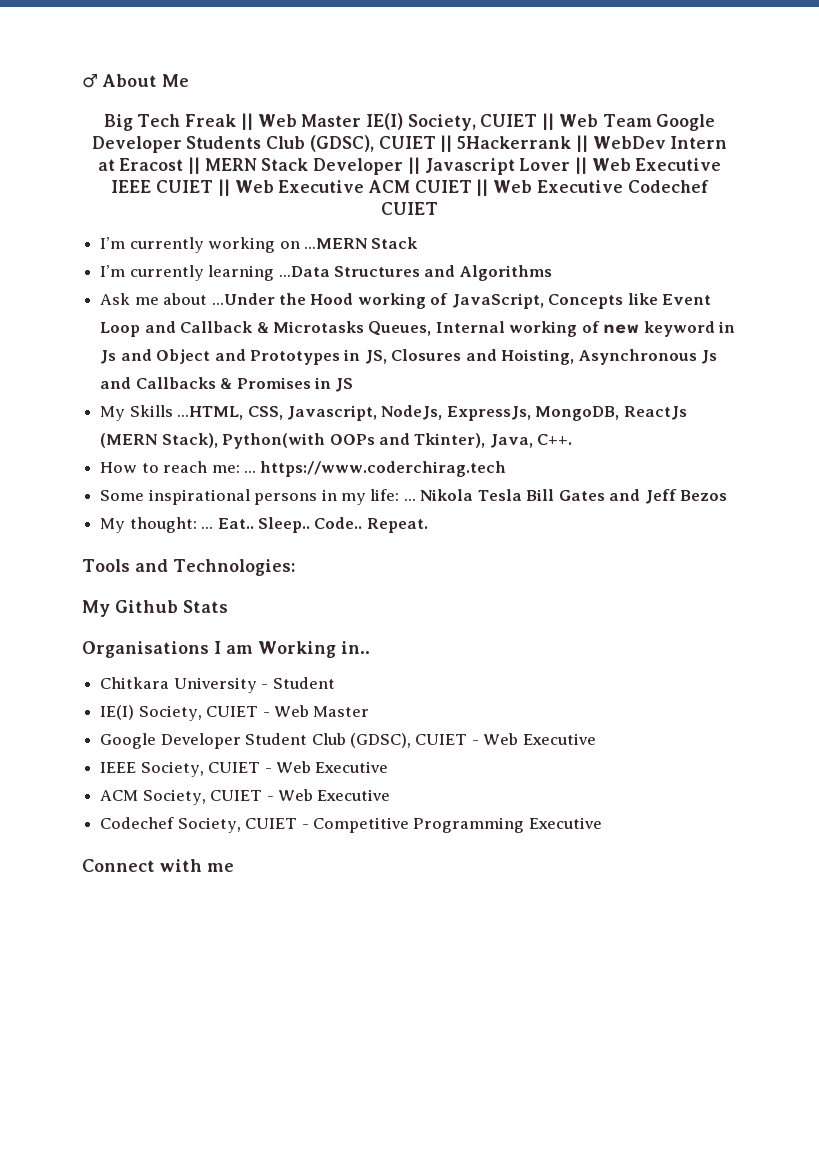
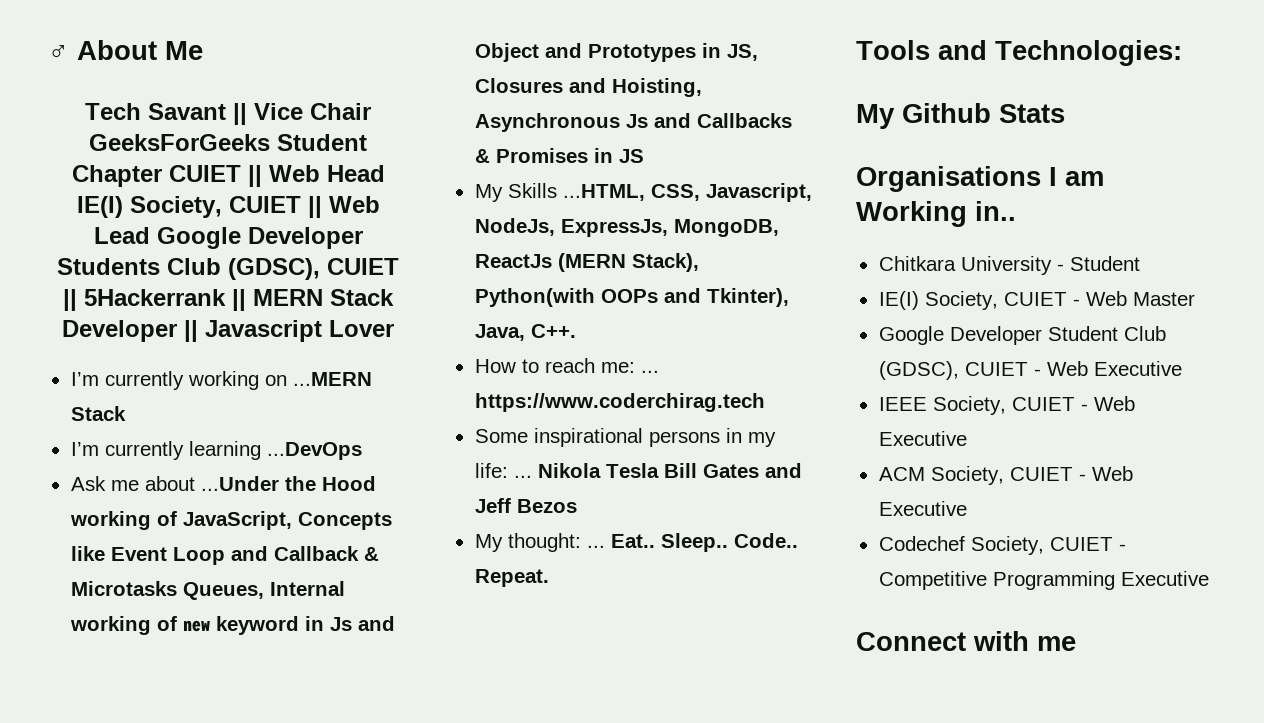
[103,113,362,131] Big Tech Freak || Web Master -> [85,103,371,125] [89,134,367,151] [71,165,385,187] Tech Savant || Vice Chair GeeksForGeeks Student Chapter CUIET || Web Head
[602,114,652,127] Team -> [93,227,150,244] Lead
[592,136,728,149] [97,157,200,174] WebDev Intern at Eracost || -> (246, 300) none
[575,157,722,174] [111,179,709,196] [381,202,438,215] || Web Executive IEEE CUIET || Web Executive ACM CUIET || Web Executive Codechef CUIET -> (394, 328) none
[278,265,552,281] ...Data Structures and Algorithms -> [266,442,362,460] ...DevOps

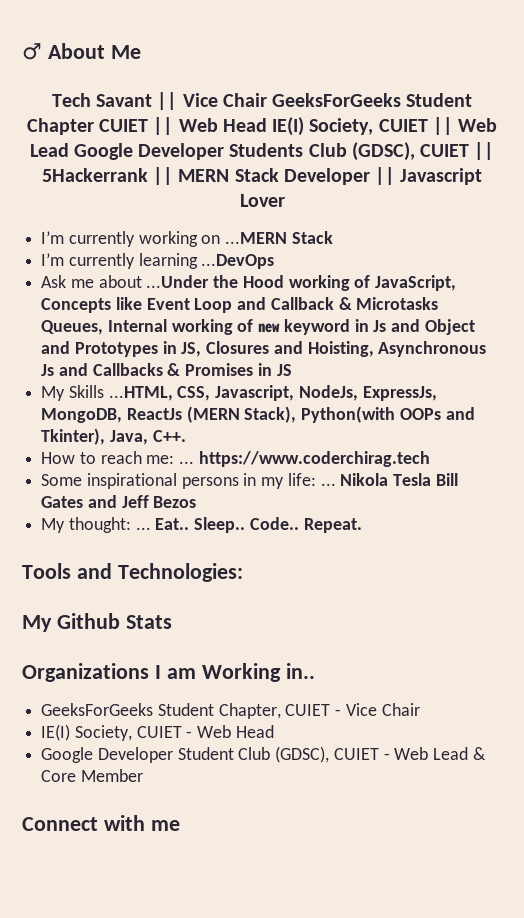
[856,166,1041,192] Organisations -> [22,663,149,682] Organizations
[878,256,1140,275] Chitkara University - Student -> [41,703,420,719] GeeksForGeeks Student Chapter, CUIET - Vice Chair
[1132,292,1195,306] Master -> [235,725,274,738] Head
[1093,361,1182,376] [878,396,1135,415] [878,431,967,446] [878,466,1133,485] [878,501,967,516] [878,536,1126,555] [878,571,1209,590] Executive // IEEE Society, CUIET - Web Executive // ACM Society, CUIET - Web Executive // Codechef Society, CUIET - Competitive Programming Executive -> [433,747,486,760] [41,769,143,782] Lead & Core Member

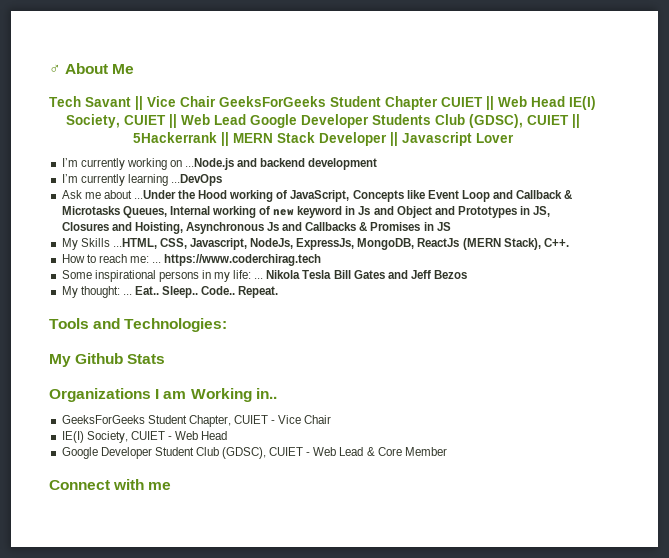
[225,231,333,244] ...MERN Stack -> [185,158,378,170] ...Node.js and backend development
[301,406,475,423] [41,428,148,445] Python(with OOPs and Tkinter), Java, -> (541, 244) none

